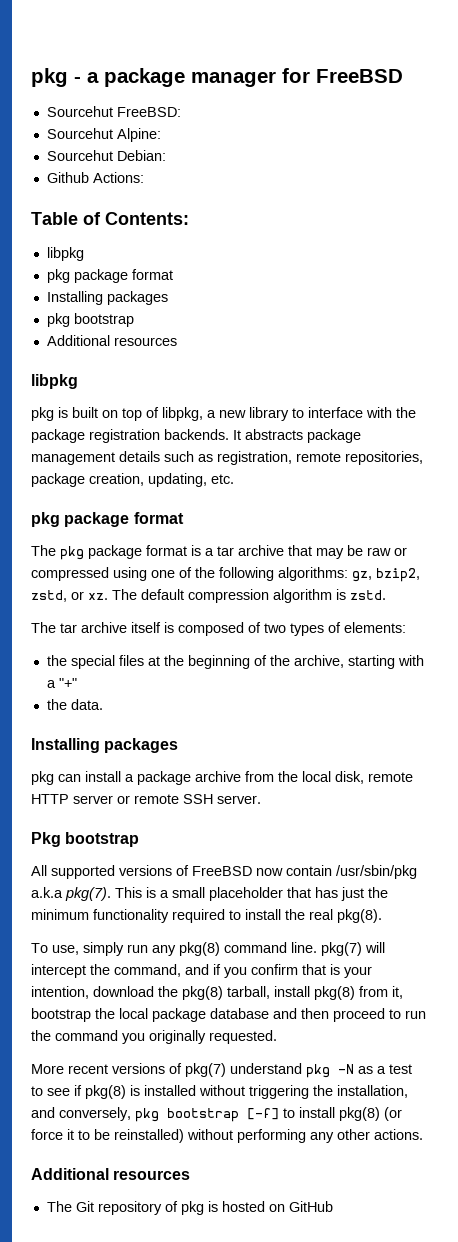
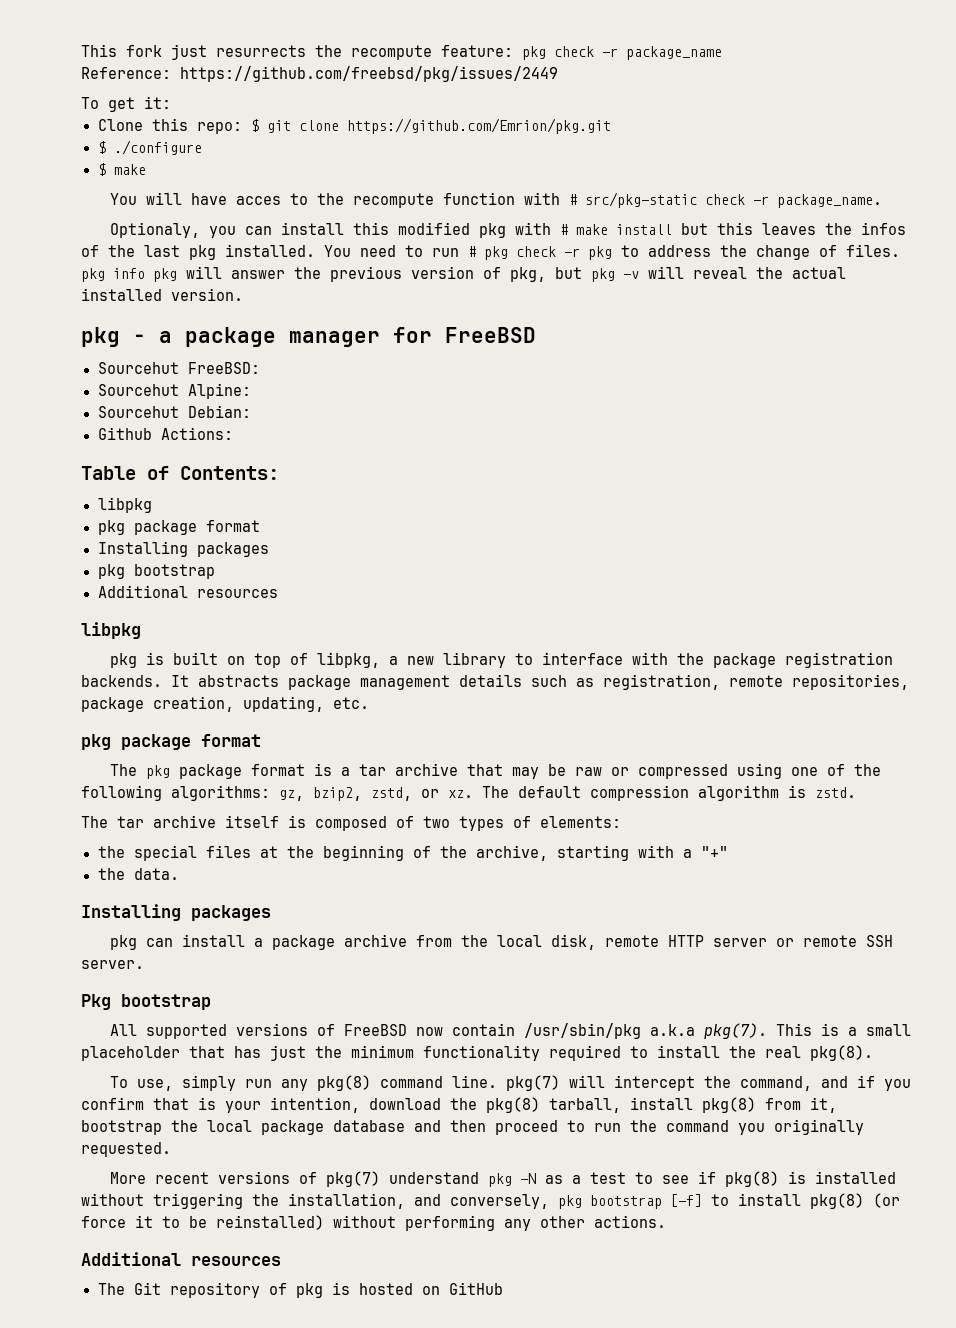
(31, 77) none -> [81,44,722,60] [81,66,558,82] [81,96,171,112] [97,118,611,134] [97,140,202,155] [97,163,146,176] [109,192,882,208] [109,222,906,238] [81,244,900,260] [81,266,846,282] [81,288,243,301] This fork just resurrects the recompute feature: pkg check -r package_name // Reference: https://github.com/freebsd/pkg/issues/2449 // To get it: // Clone this repo: $ git clone https://github.com/Emrion/pkg.git // $ ./configure // $ make // You will have acces to the recompute function with # src/pkg-static check -r package_name. // Optionaly, you can install this modified pkg with # make install but this leaves the infos of the last pkg installed. You need to run # pkg check -r pkg to address the change of files. pkg info pkg will answer the previous version of pkg, but pkg -v will reveal the actual installed version. //

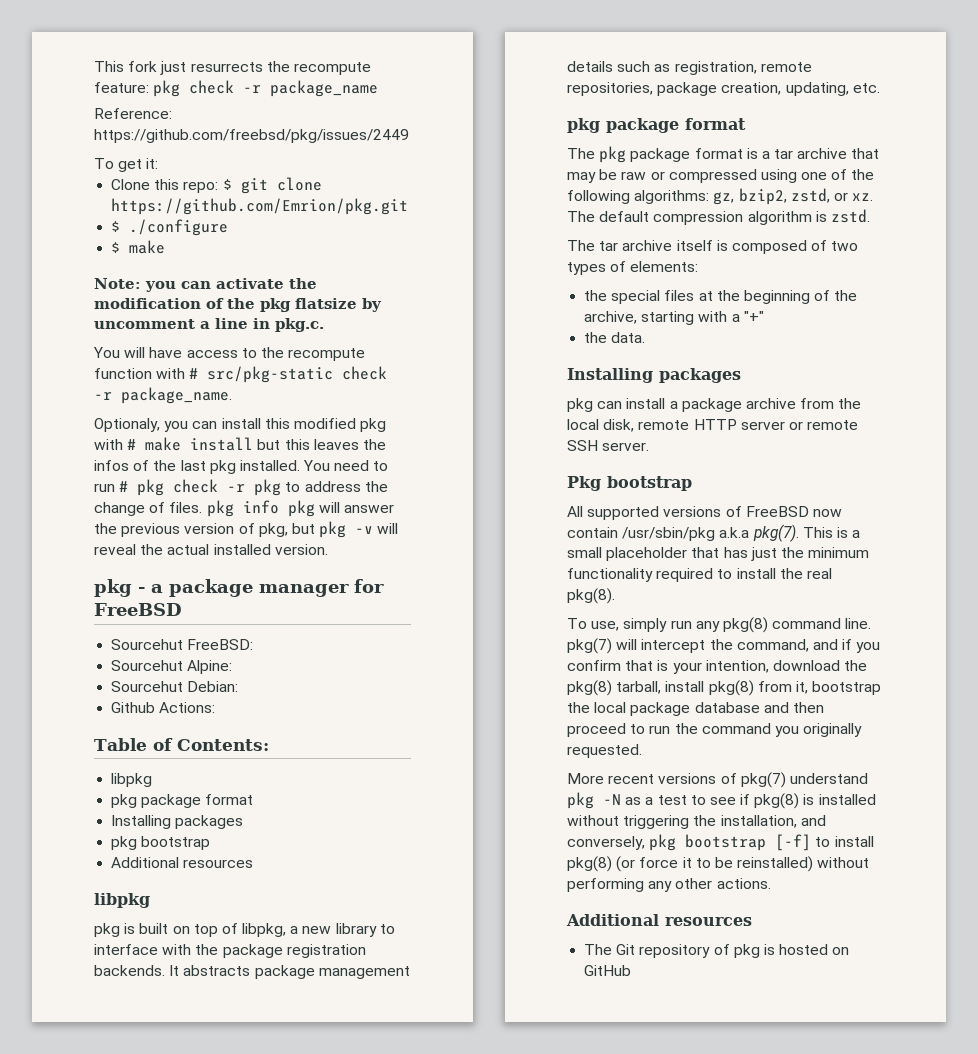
(146, 169) none -> [94,278,317,292] [94,298,382,312] [94,318,324,332] // Note: you can activate the modification of the pkg flatsize by uncomment a line in pkg.c.
[235,196,281,205] acces -> [186,350,238,358] access

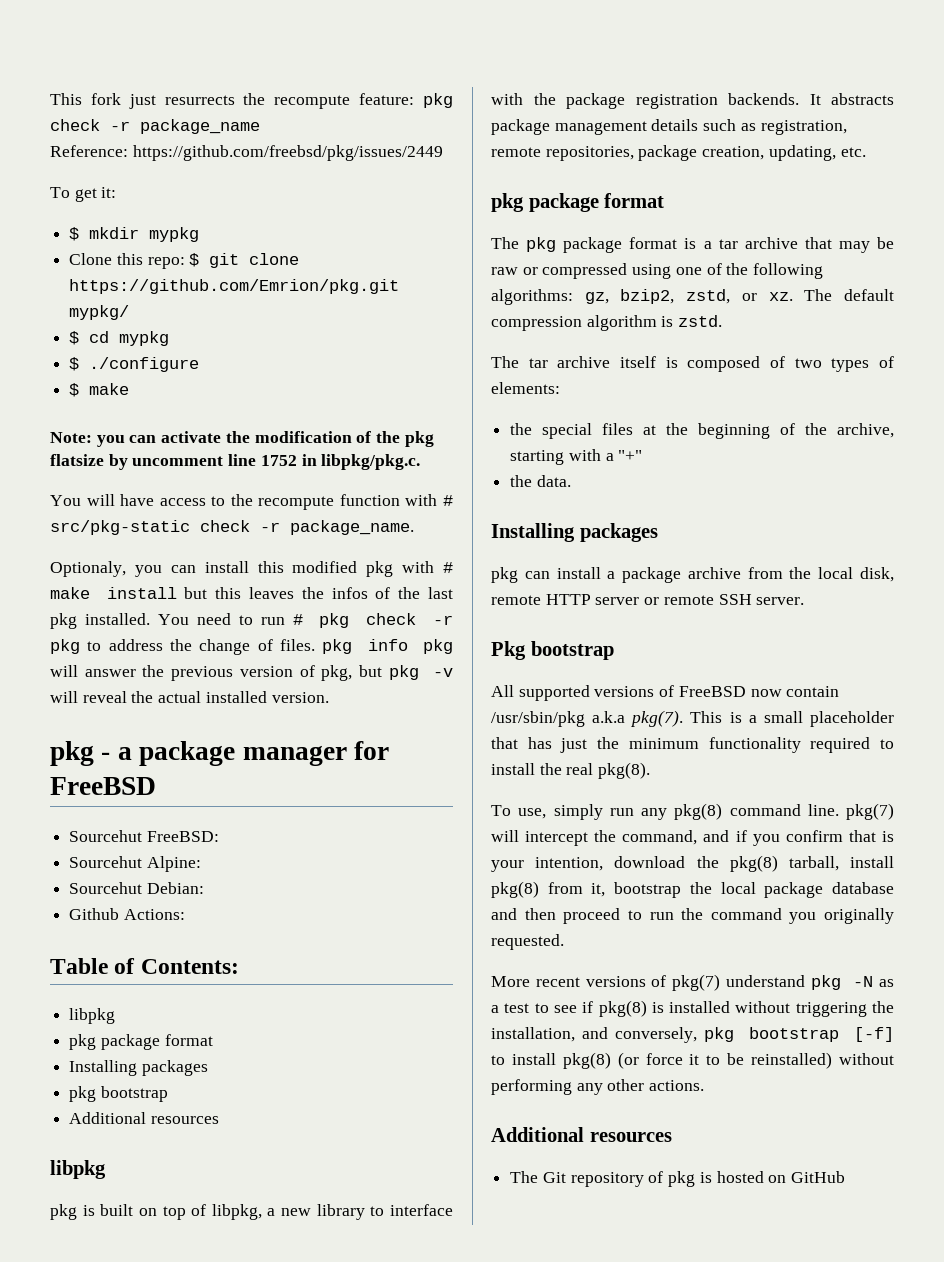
(159, 163) none -> [69,227,200,242] // $ mkdir mypkg
(409, 206) none -> [69,305,130,320] [69,331,170,346] mypkg/ // $ cd mypkg
[200,318,324,332] a line in pkg.c. -> [228,454,421,470] line 1752 in libpkg/pkg.c.

